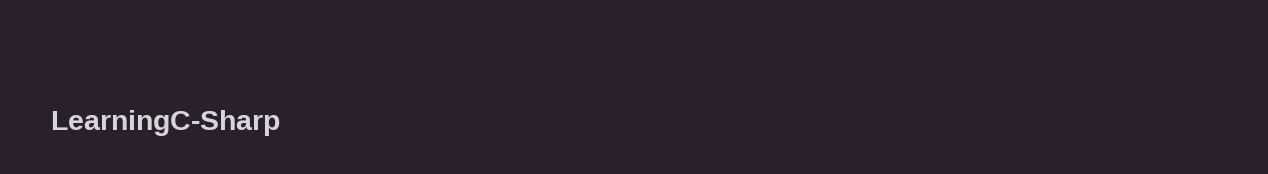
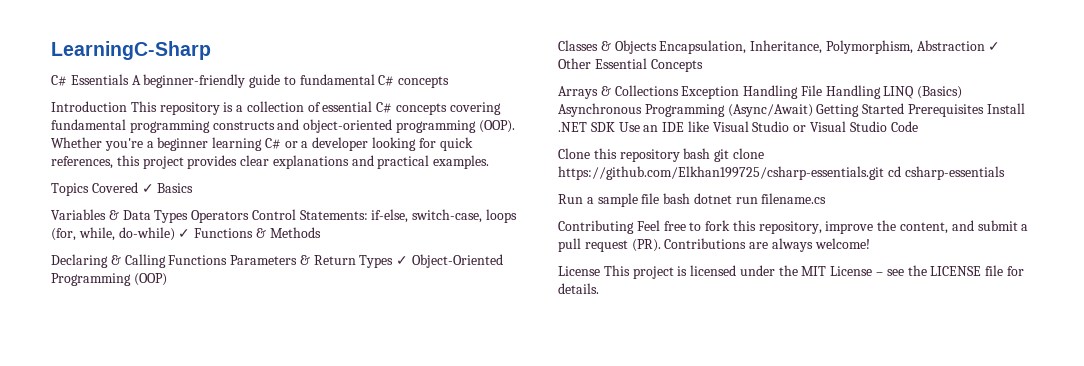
(280, 123) none -> [51,74,450,88] [51,101,501,115] [51,119,515,133] [51,137,473,151] [51,155,490,169] [51,182,194,196] [51,209,518,223] [51,227,321,241] [51,254,504,268] [51,273,167,286] [558,40,1001,54] [558,58,703,72] [558,85,963,99] [558,103,1025,117] [558,121,918,132] [558,148,764,162] [558,166,1005,180] [558,193,827,207] [558,220,1029,234] [558,238,870,252] [558,265,1024,279] [558,283,599,294] // C# Essentials A beginner-friendly guide to fundamental C# concepts // Introduction This repository is a collection of essential C# concepts covering fundamental programming constructs and object-oriented programming (OOP). Whether you're a beginner learning C# or a developer looking for quick references, this project provides clear explanations and practical examples. // Topics Covered ✓ Basics // Variables & Data Types Operators Control Statements: if-else, switch-case, loops (for, while, do-while) ✓ Functions & Methods // Declaring & Calling Functions Parameters & Return Types ✓ Object-Oriented Programming (OOP) // Classes & Objects Encapsulation, Inheritance, Polymorphism, Abstraction ✓ Other Essential Concepts // Arrays & Collections Exception Handling File Handling LINQ (Basics) Asynchronous Programming (Async/Await) Getting Started Prerequisites Install .NET SDK Use an IDE like Visual Studio or Visual Studio Code // Clone this repository bash git clone https://github.com/Elkhan199725/csharp-essentials.git cd csharp-essentials // Run a sample file bash dotnet run filename.cs // Contributing Feel free to fork this repository, improve the content, and submit a pull request (PR). Contributions are always welcome! // License This project is licensed under the MIT License – see the LICENSE file for details.

